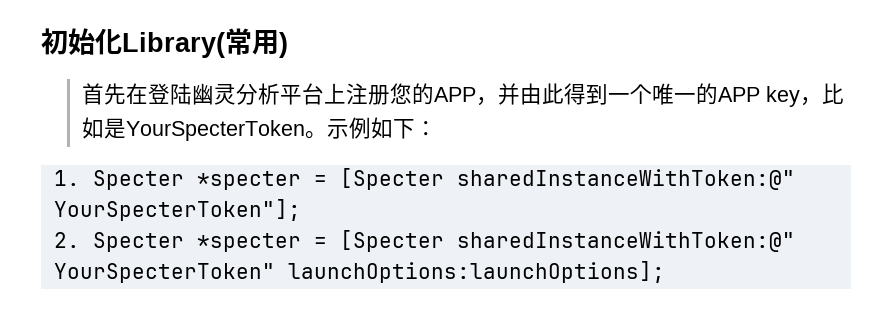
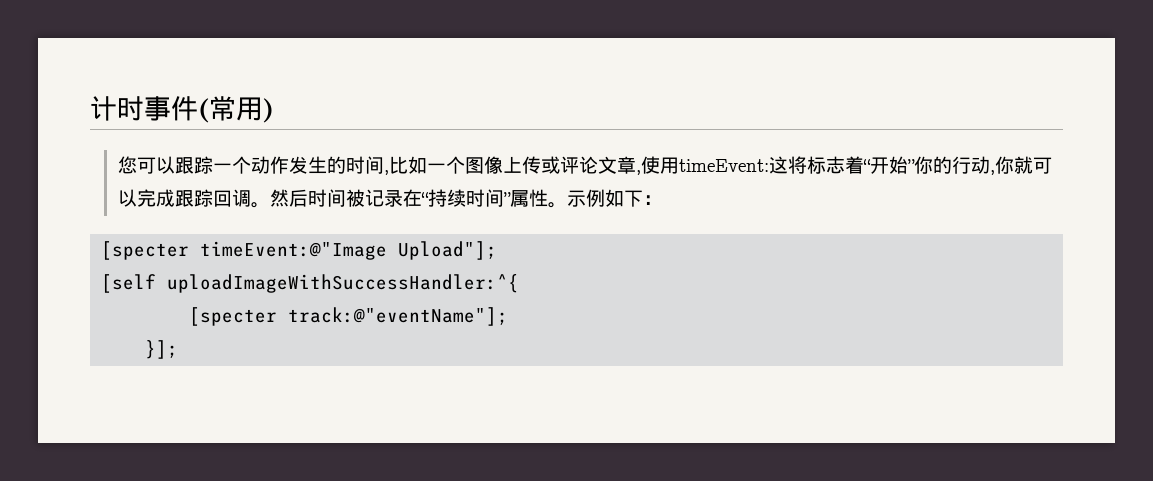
[41,28,225,58] 初始化Library( -> [90,96,209,123] 计时事件(
[81,83,844,107] [81,117,437,141] [53,168,795,190] [53,199,301,221] [53,230,795,252] [53,261,665,283] 首先在登陆幽灵分析平台上注册您的APP，并由此得到一个唯一的APP key，比如是YourSpecterToken。示例如下： // 1. Specter *specter = [Specter sharedInstanceWithToken:@" YourSpecterToken"]; // 2. Specter *specter = [Specter sharedInstanceWithToken:@" YourSpecterToken" launchOptions:launchOptions]; -> [117,156,1052,175] [117,189,662,208] [101,241,498,260] [101,274,520,293] [189,307,509,326] [145,340,179,359] 您可以跟踪一个动作发生的时间,比如一个图像上传或评论文章,使用timeEvent:这将标志着“开始”你的行动,你就可以完成跟踪回调。然后时间被记录在“持续时间”属性。示例如下： // [specter timeEvent:@"Image Upload"]; // [self uploadImageWithSuccessHandler:^{ // [specter track:@"eventName"]; // }];

